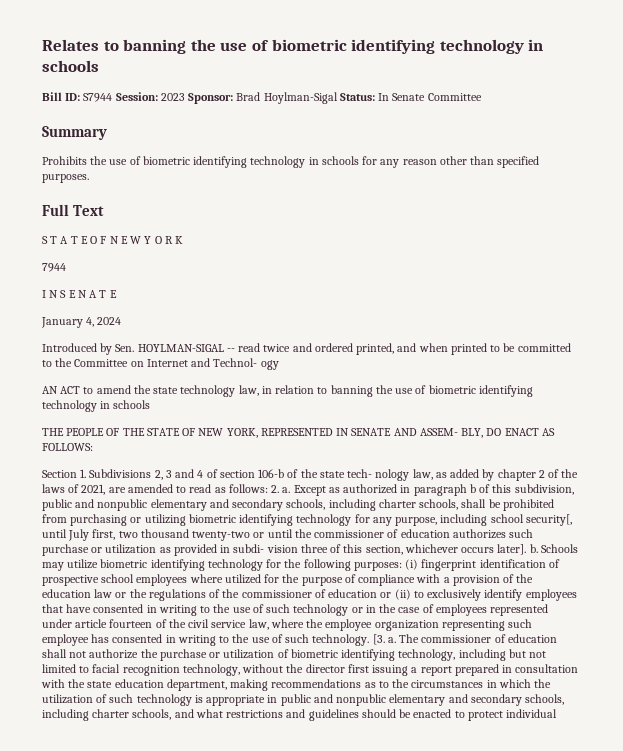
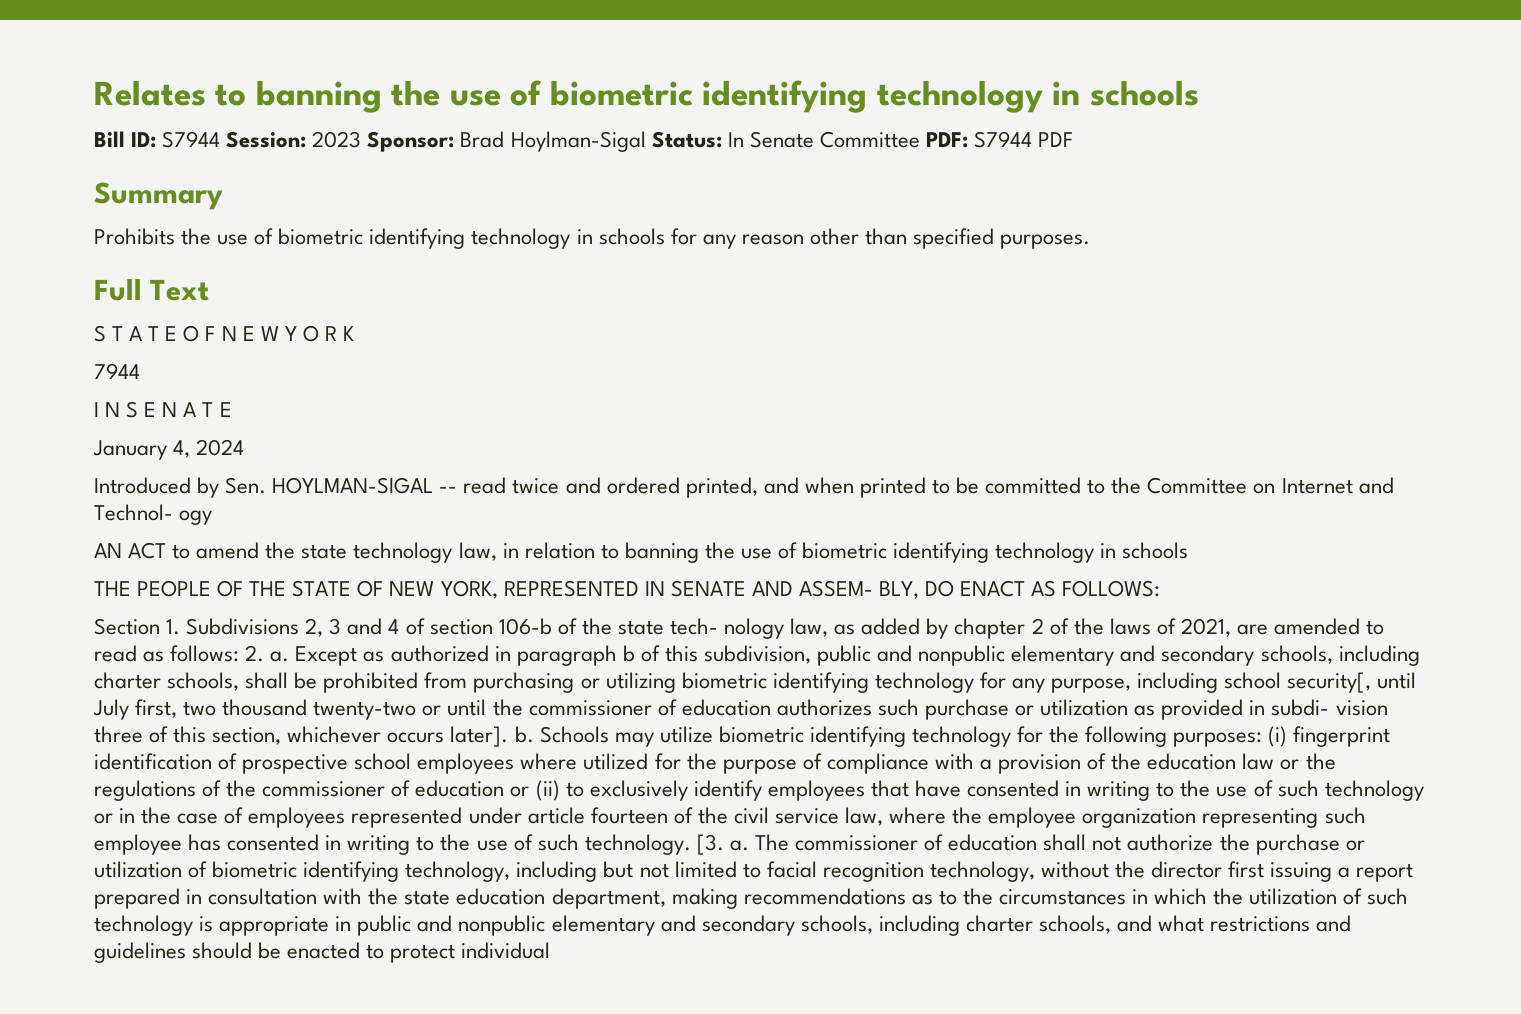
(482, 97) none -> [925,131,1074,148] PDF: S7944 PDF

